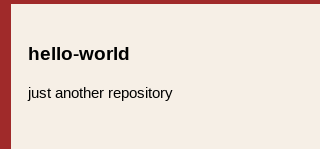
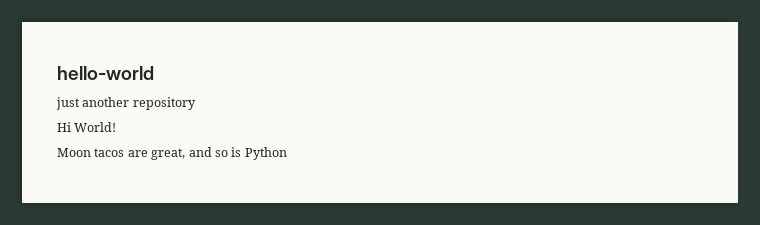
(174, 94) none -> [57,122,117,132] [57,147,287,160] // Hi World! // Moon tacos are great, and so is Python

